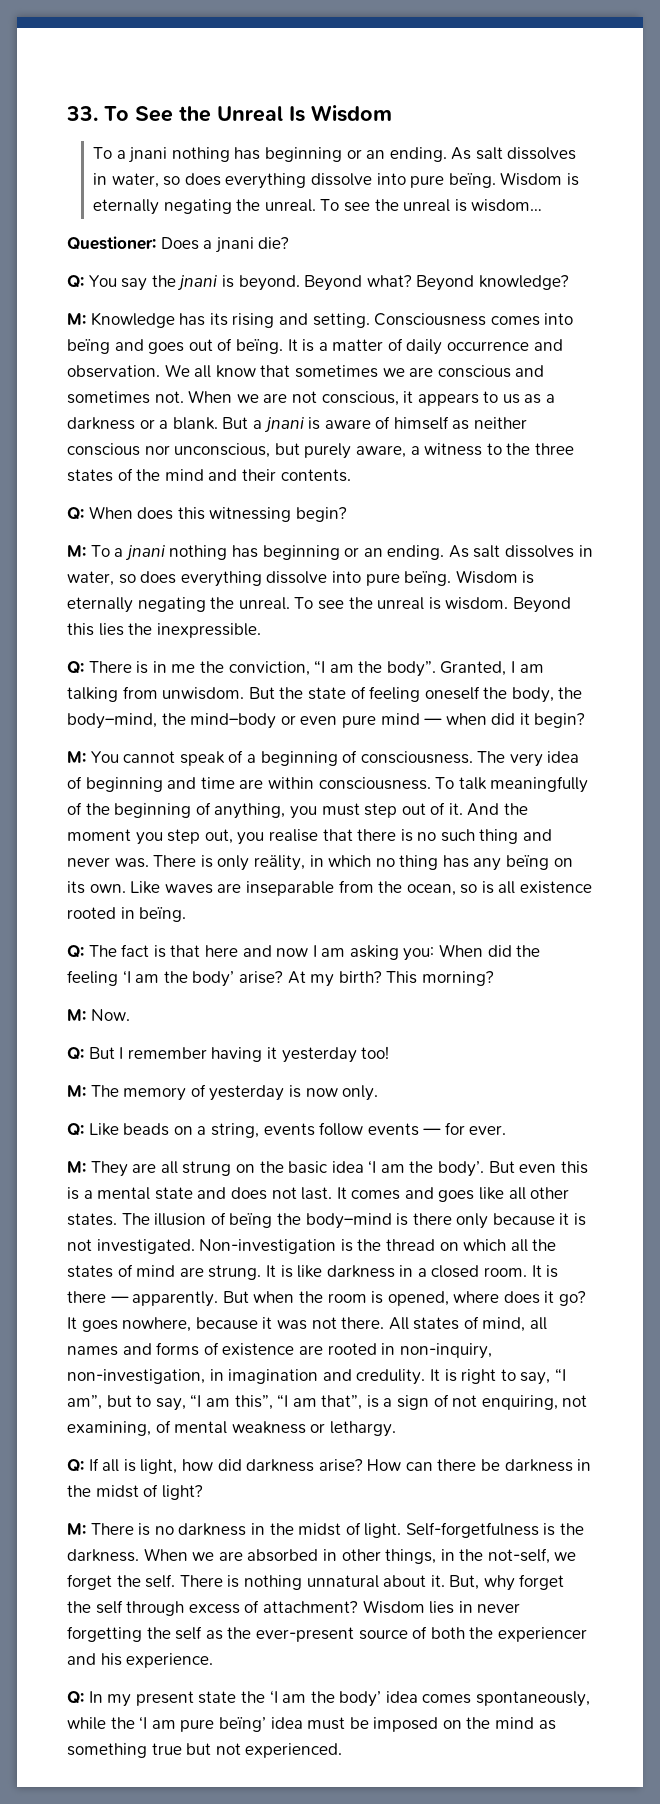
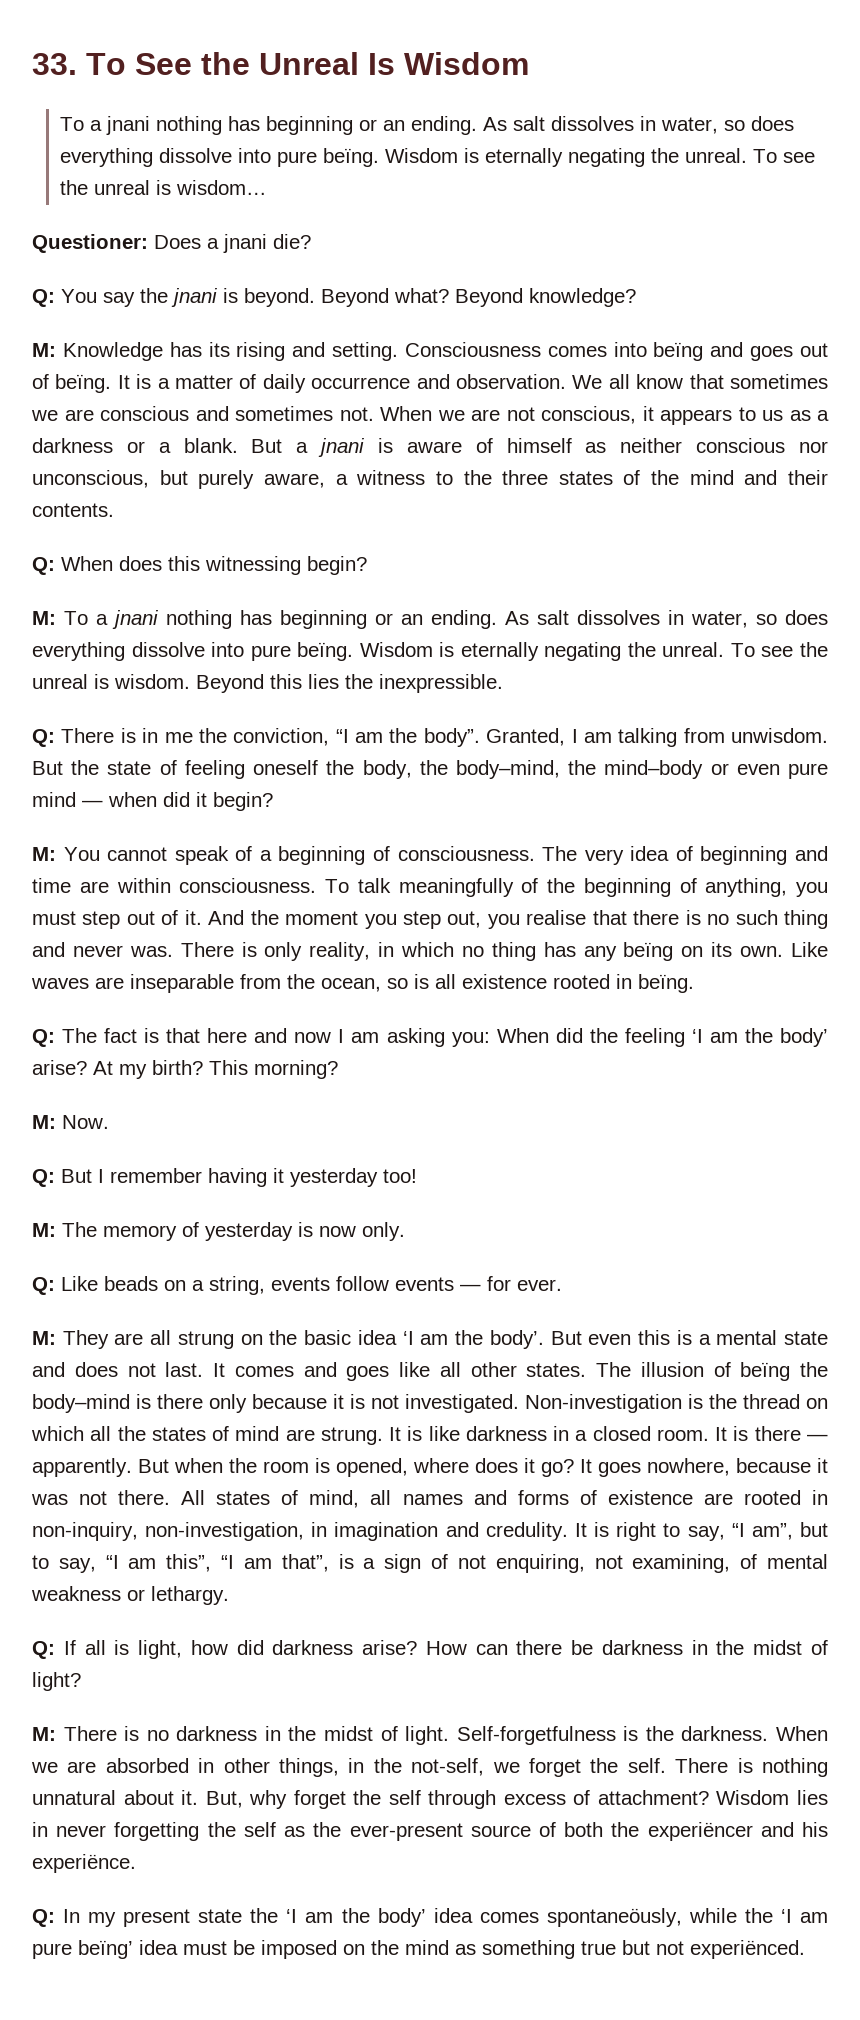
[253,855,305,871] reälity, -> [309,942,371,961] reality,
[497,1627,587,1642] experiencer -> [647,1822,753,1841] experiëncer
[126,1653,214,1668] experience. -> [32,1854,136,1873] experiënce.
[476,1691,591,1707] spontaneously, -> [546,1908,682,1927] spontaneöusly,
[245,1743,343,1758] experienced. -> [690,1940,805,1959] experiënced.

